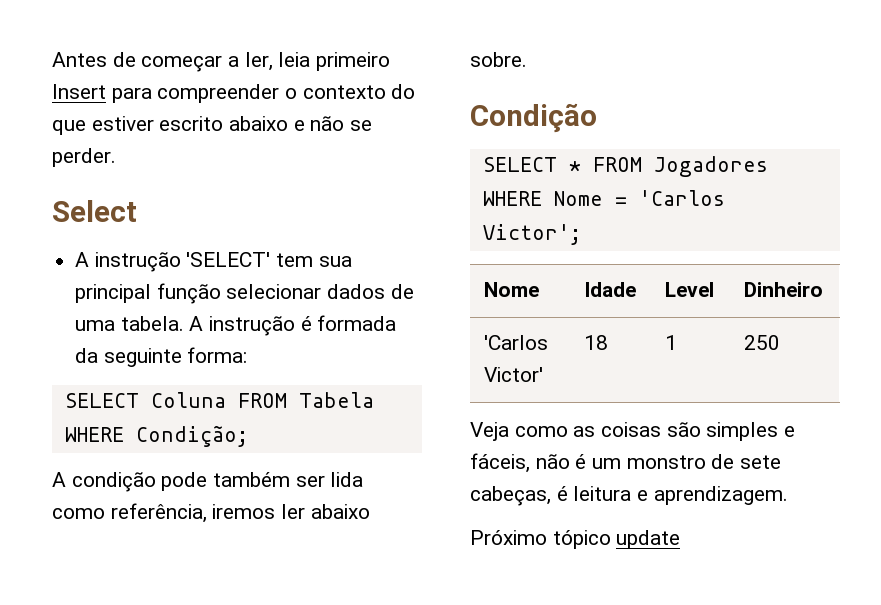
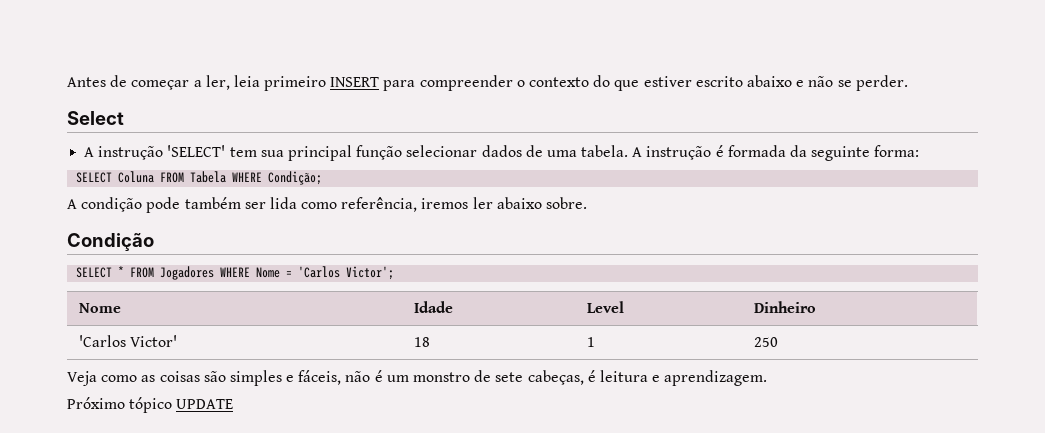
[52,84,106,99] Insert -> [330,77,380,87] INSERT
[616,530,681,549] update -> [176,399,234,409] UPDATE

